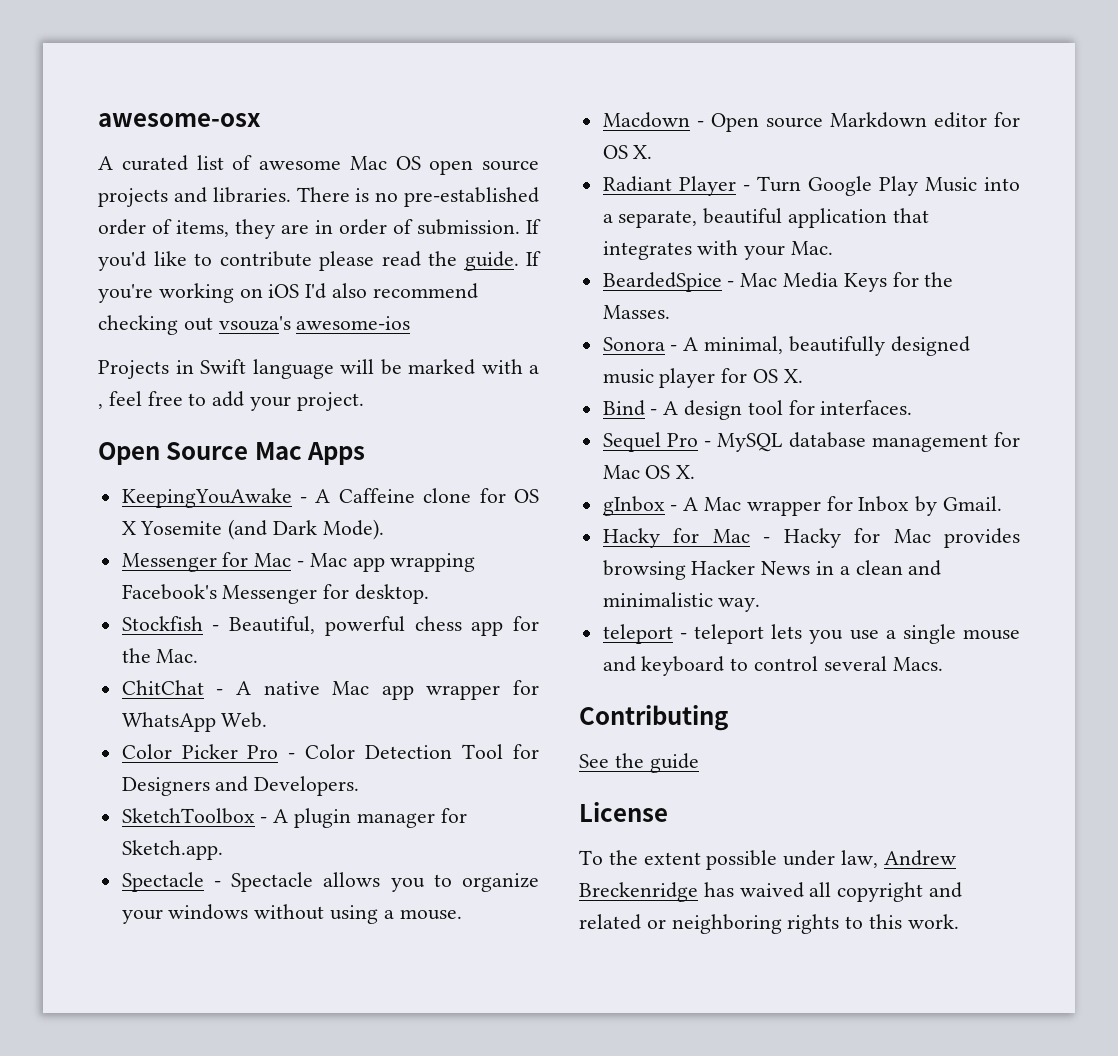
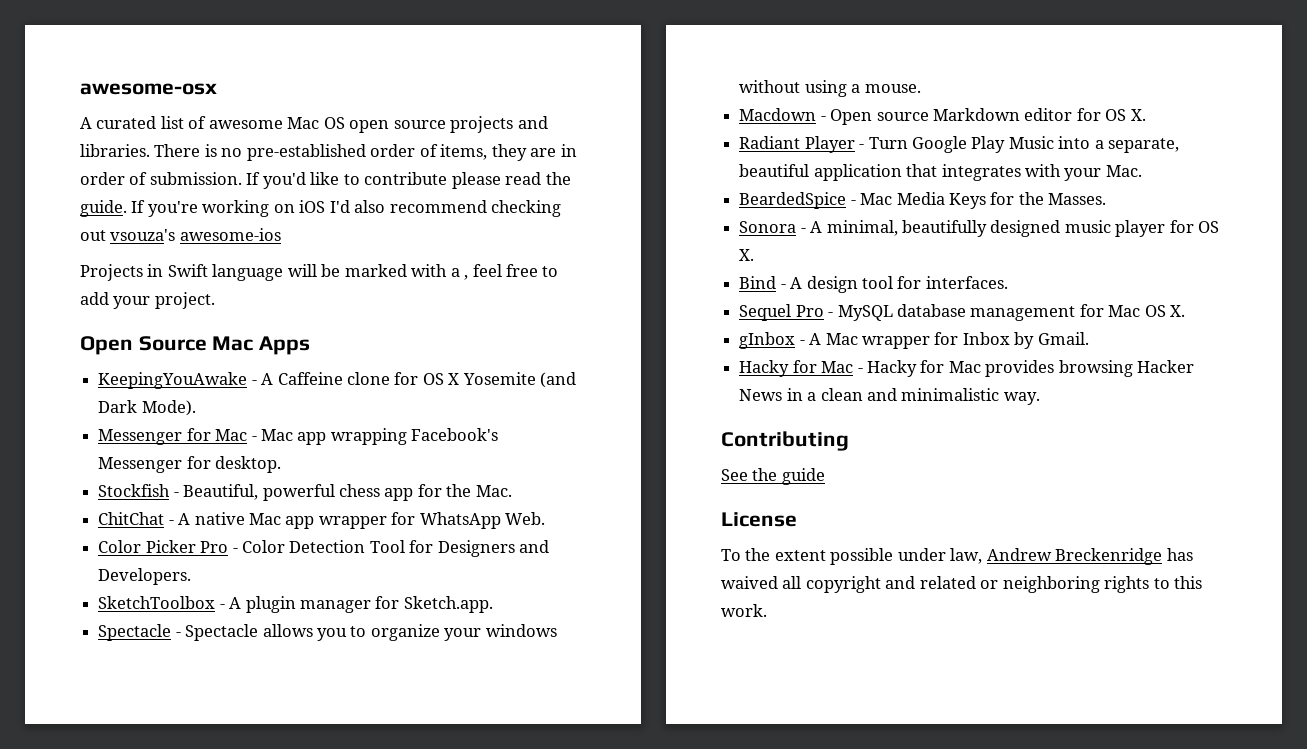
[602,624,1020,644] [602,656,943,676] // teleport - teleport lets you use a single mouse and keyboard to control several Macs. -> (1040, 398) none

